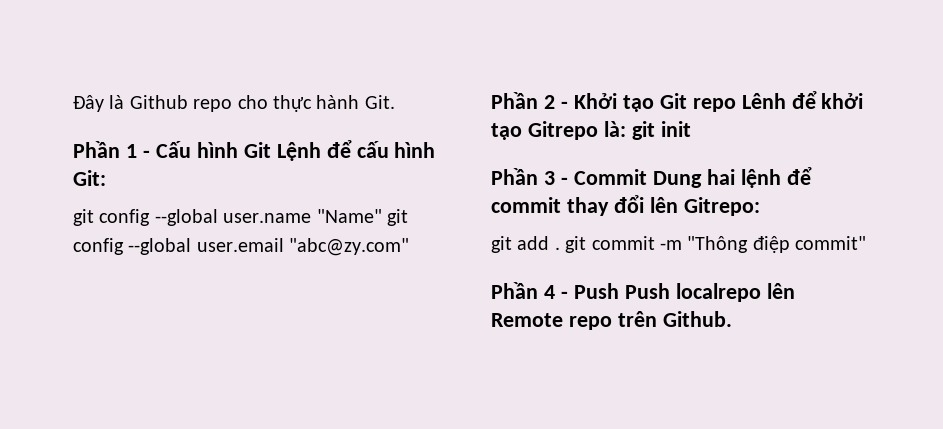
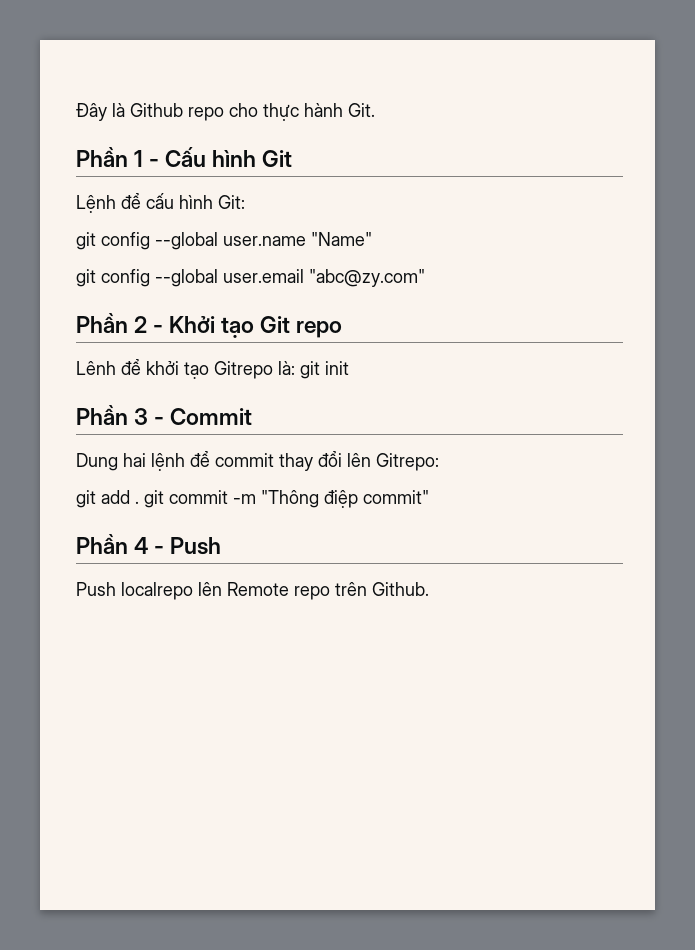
(271, 150) none -> (293, 158) //
(382, 216) none -> (372, 239) //
(736, 105) none -> (343, 329) //
(647, 177) none -> (253, 416) //
(619, 291) none -> (222, 546) //

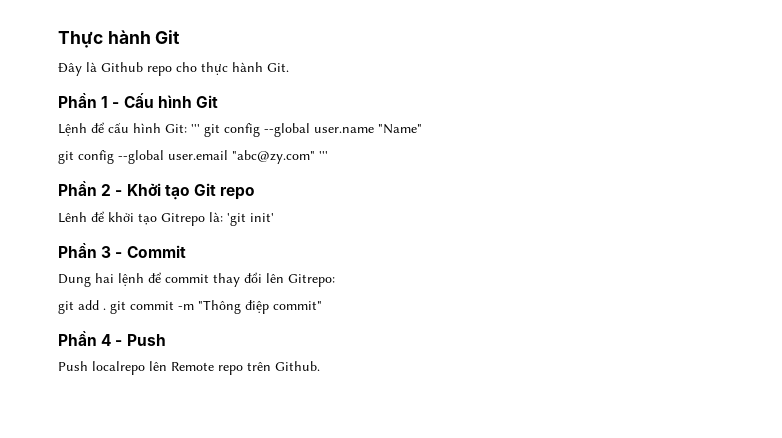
(76, 112) none -> [58,30,181,48] Thực hành Git //
(245, 202) // -> [191,124,200,133] '''
(425, 278) none -> [319,151,328,160] '''
[300,361,349,379] git init -> [227,213,274,226] 'git init'

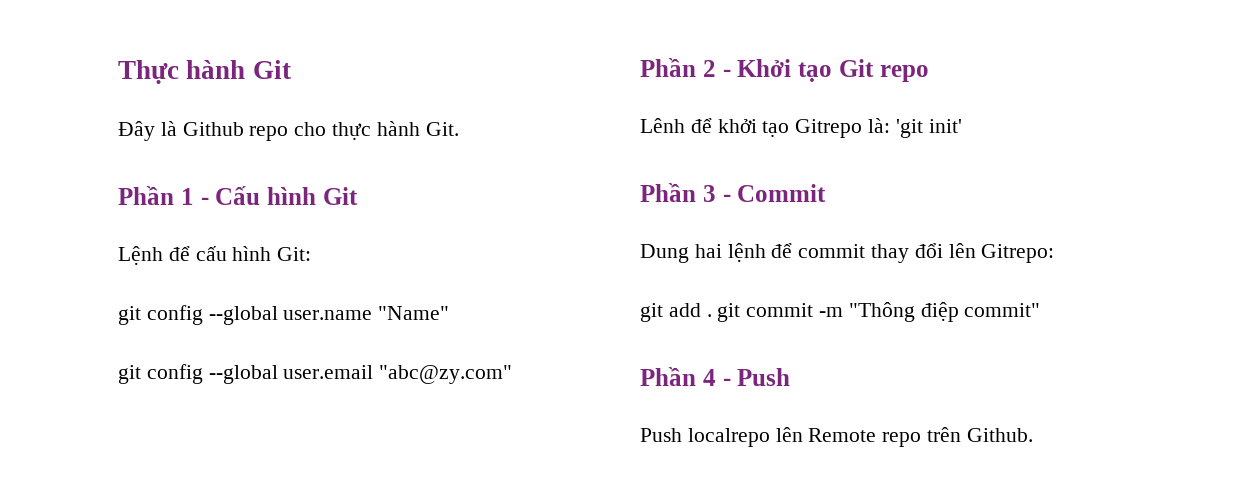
[191,124,200,133] ''' -> (312, 254) //
[319,151,328,160] ''' -> (513, 374) none

